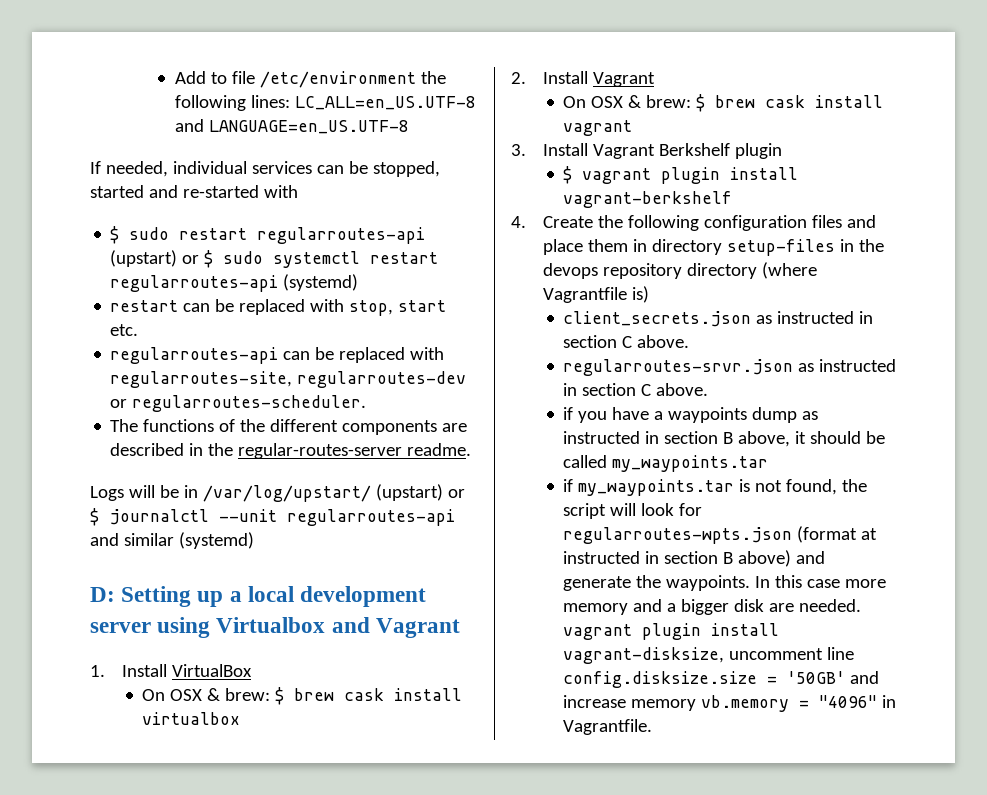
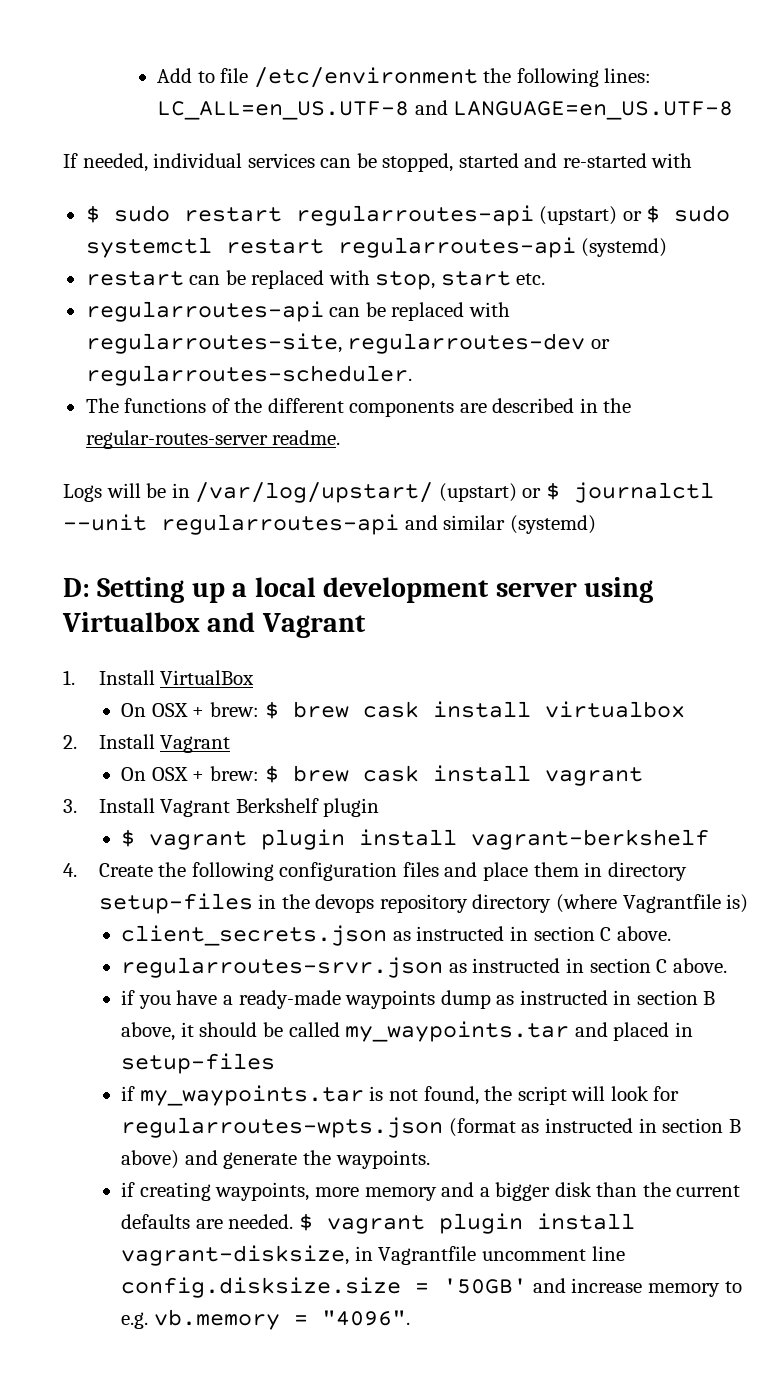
[207,688,221,701] & -> [192,707,205,717] +
[628,95,642,108] & -> [192,771,205,781] +
(664, 415) none -> [238,990,341,1009] ready-made
(769, 463) none -> [574,1022,693,1041] [121,1053,276,1074] and placed in setup-files
[861,528,878,540] at -> [521,1123,540,1133] as
[755,575,841,588] In this case -> [121,1182,310,1201] // if creating waypoints,
(765, 605) none -> [596,1182,741,1197] [121,1214,191,1229] than the current defaults
(862, 605) none -> [298,1213,313,1231] $
(725, 655) none -> [354,1246,477,1265] in Vagrantfile
[701,695,897,712] [563,719,653,735] vb.memory = "4096" in Vagrantfile. -> [724,1281,742,1293] [121,1309,410,1330] to e.g. vb.memory = "4096".

